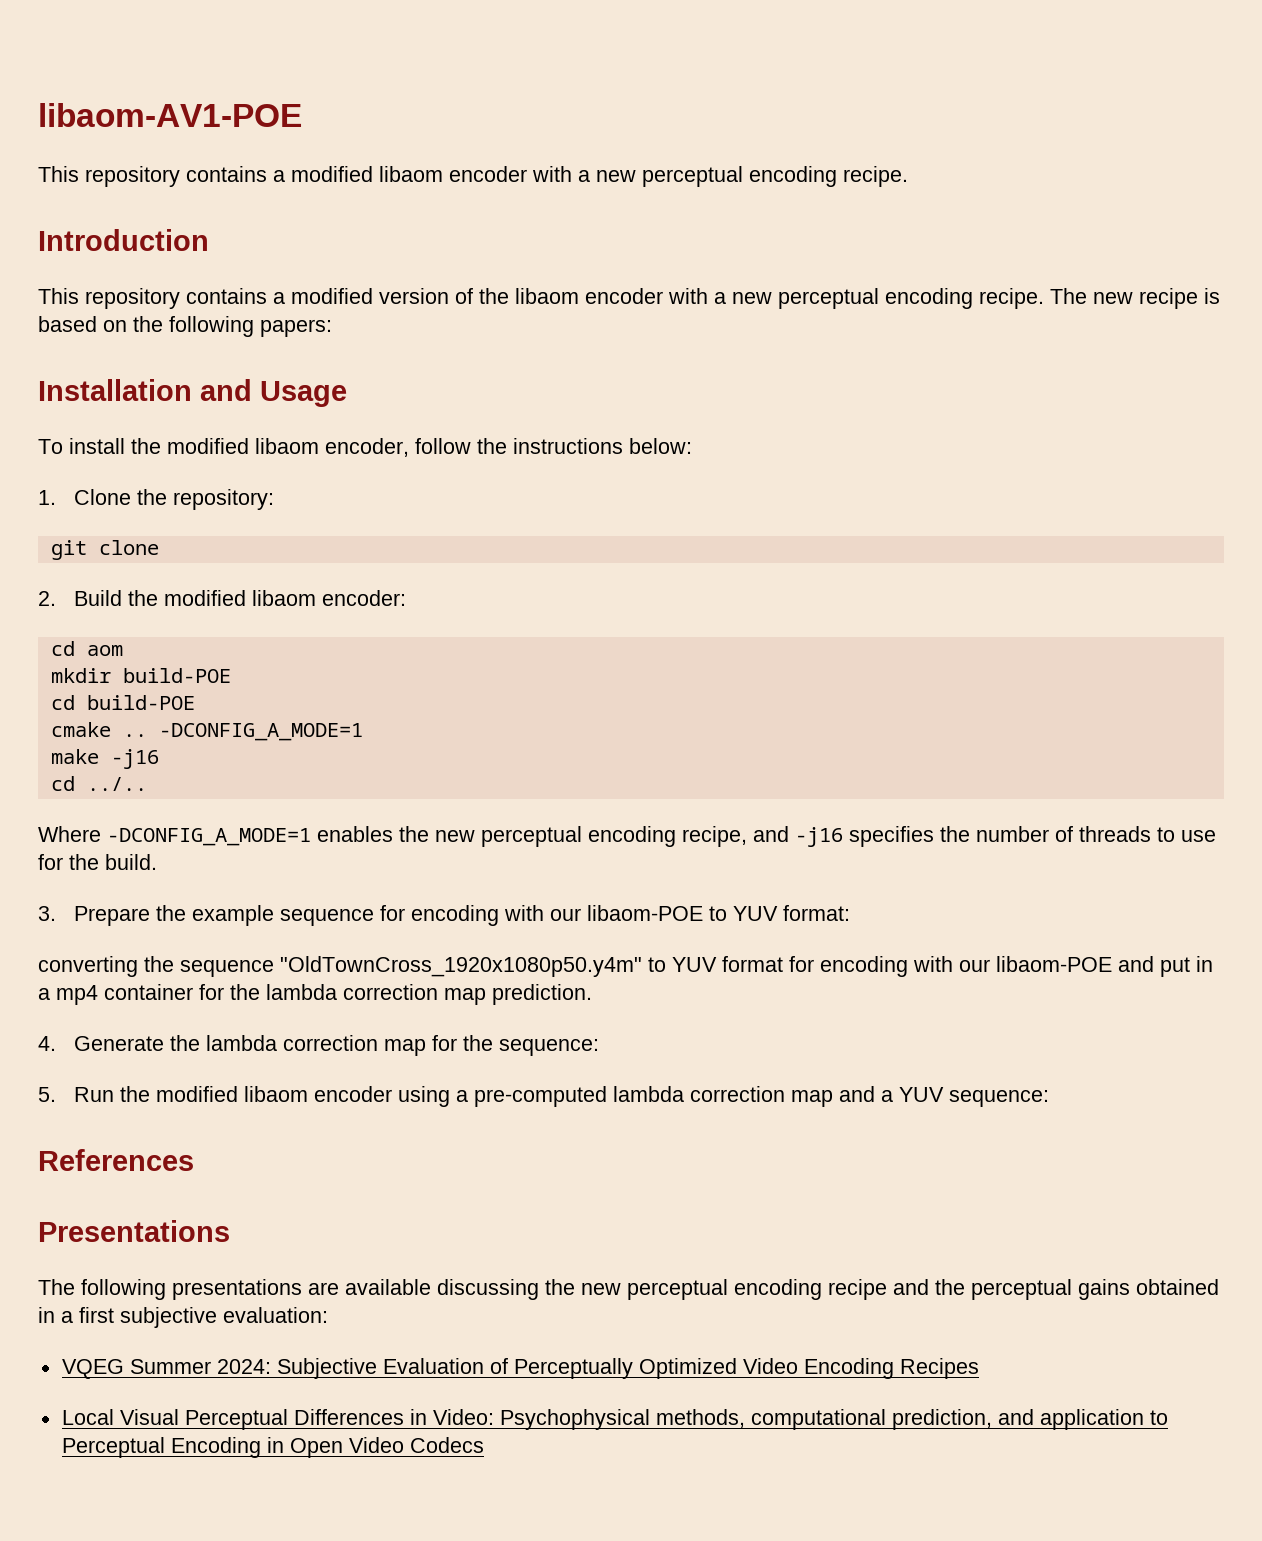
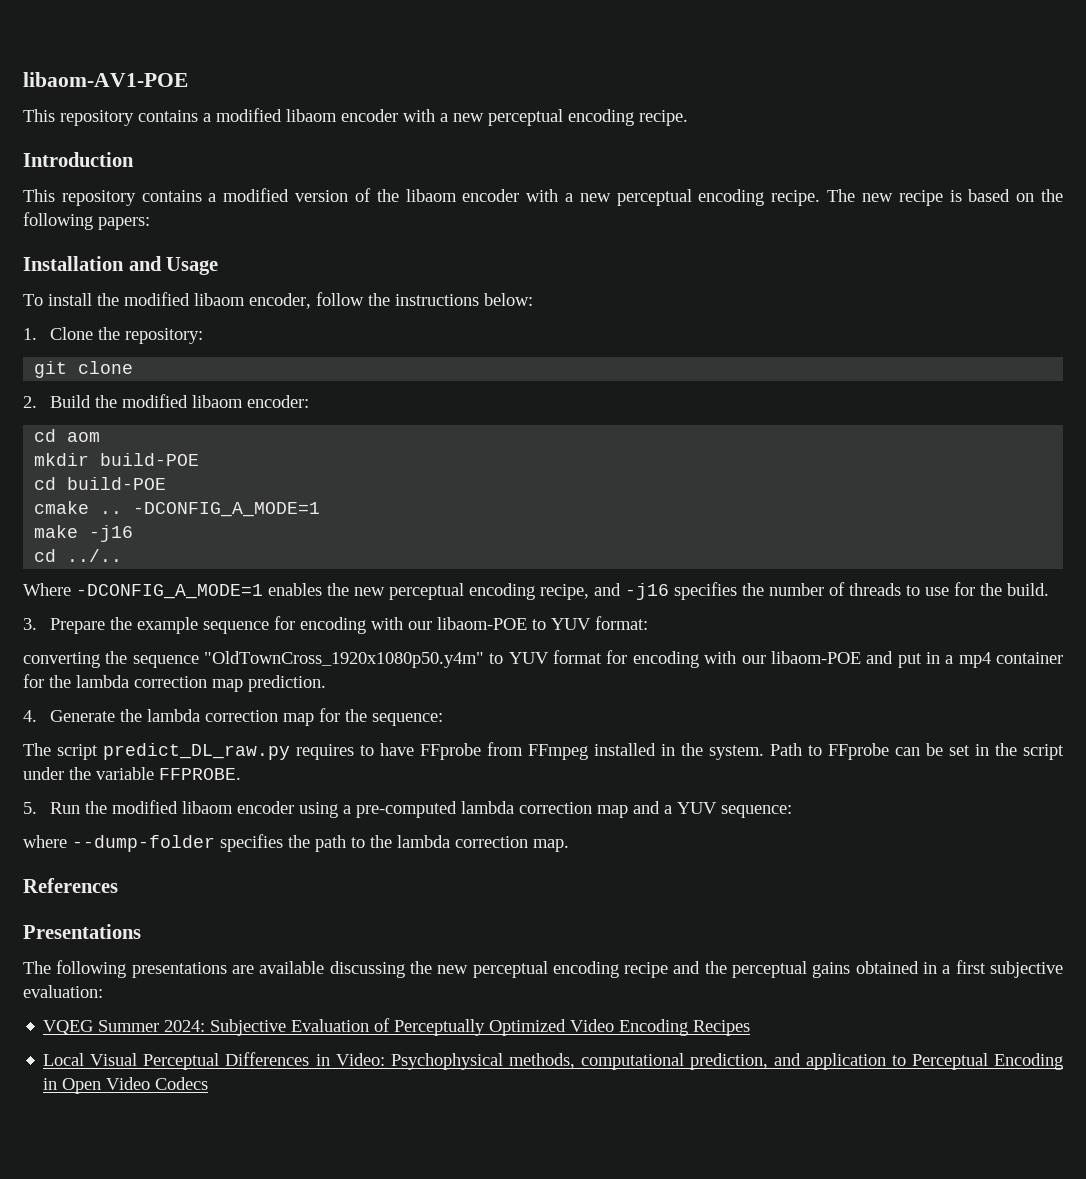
(600, 1047) none -> [23,742,1064,760] [23,767,241,780] // The script predict_DL_raw.py requires to have FFprobe from FFmpeg installed in the system. Path to FFprobe can be set in the script under the variable FFPROBE.
(1050, 1098) none -> [23,834,569,852] // where --dump-folder specifies the path to the lambda correction map.

